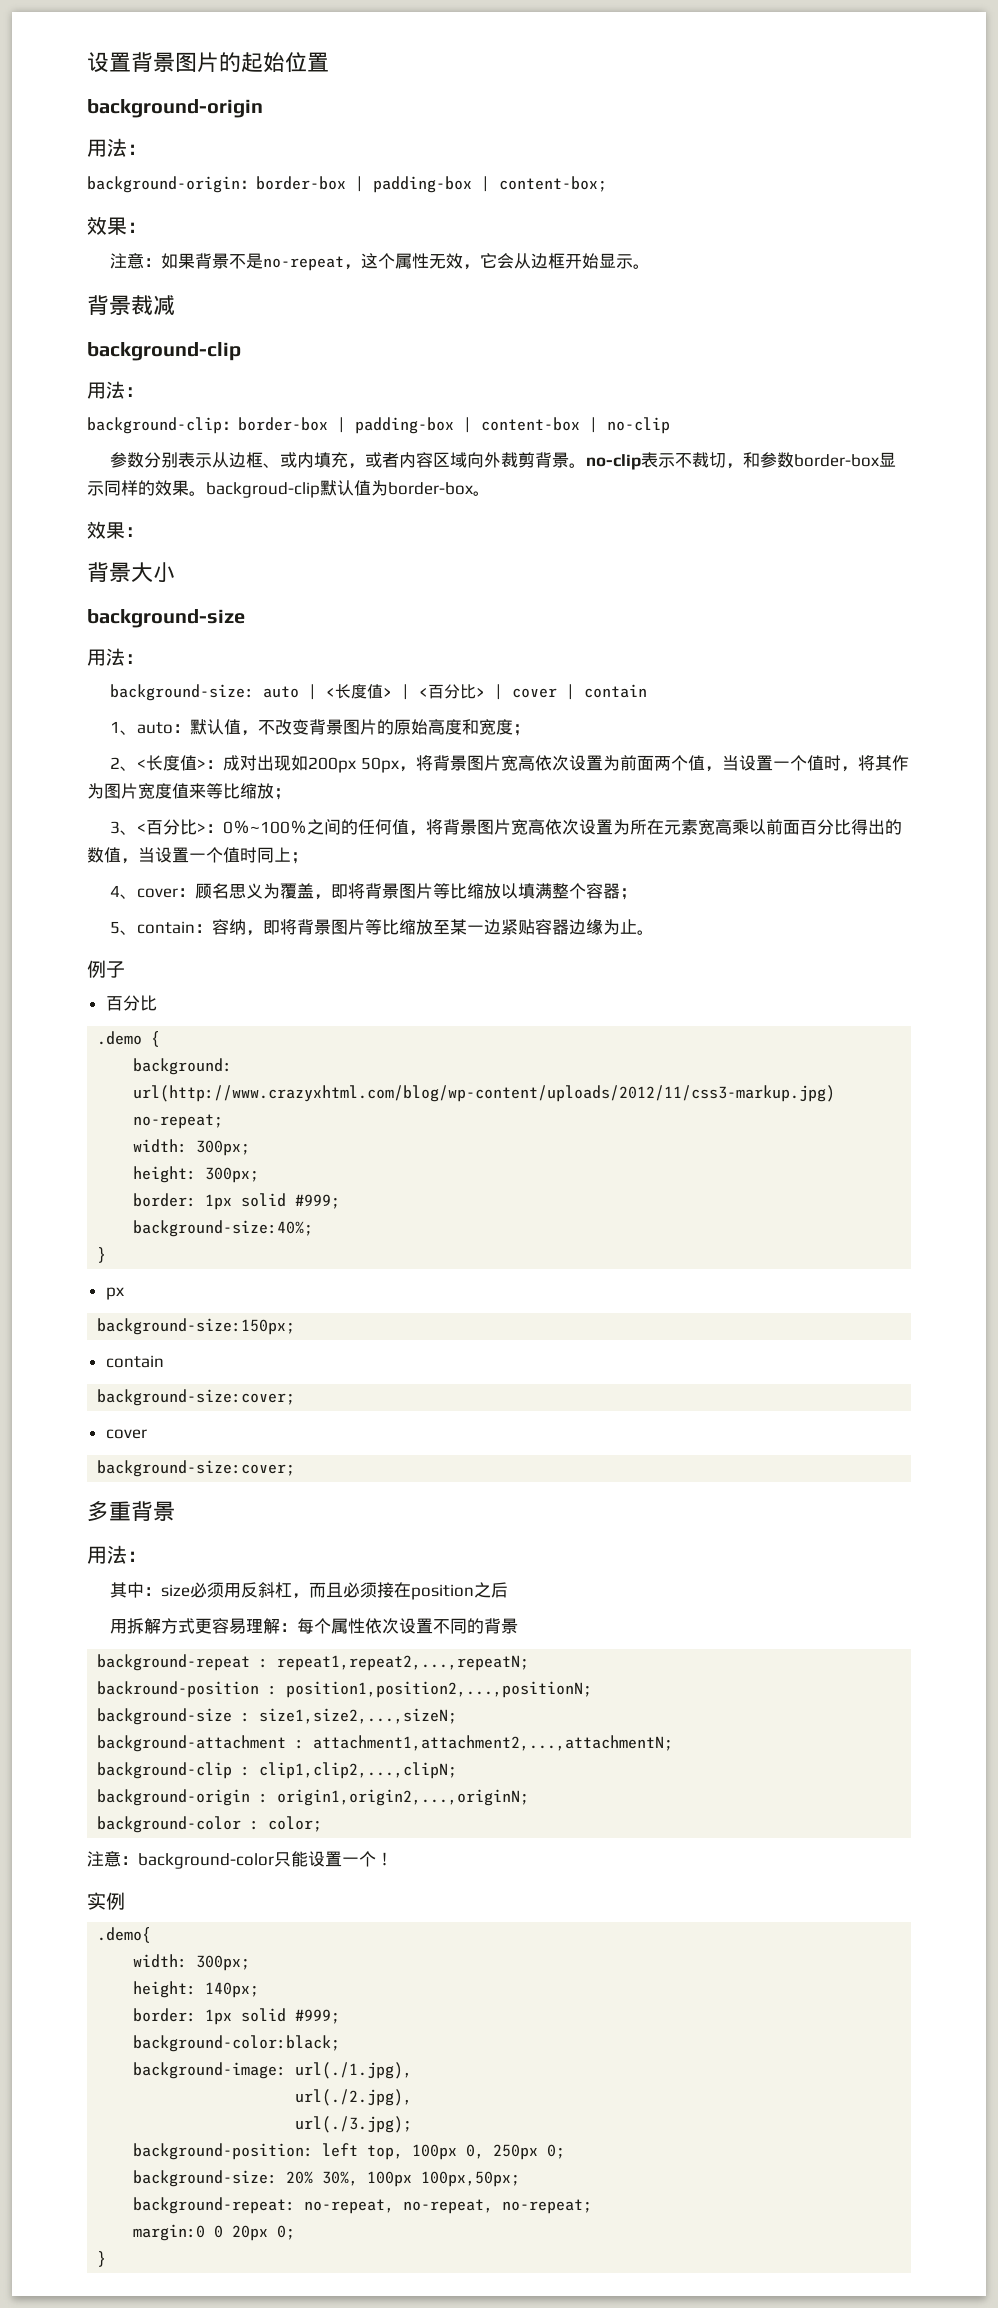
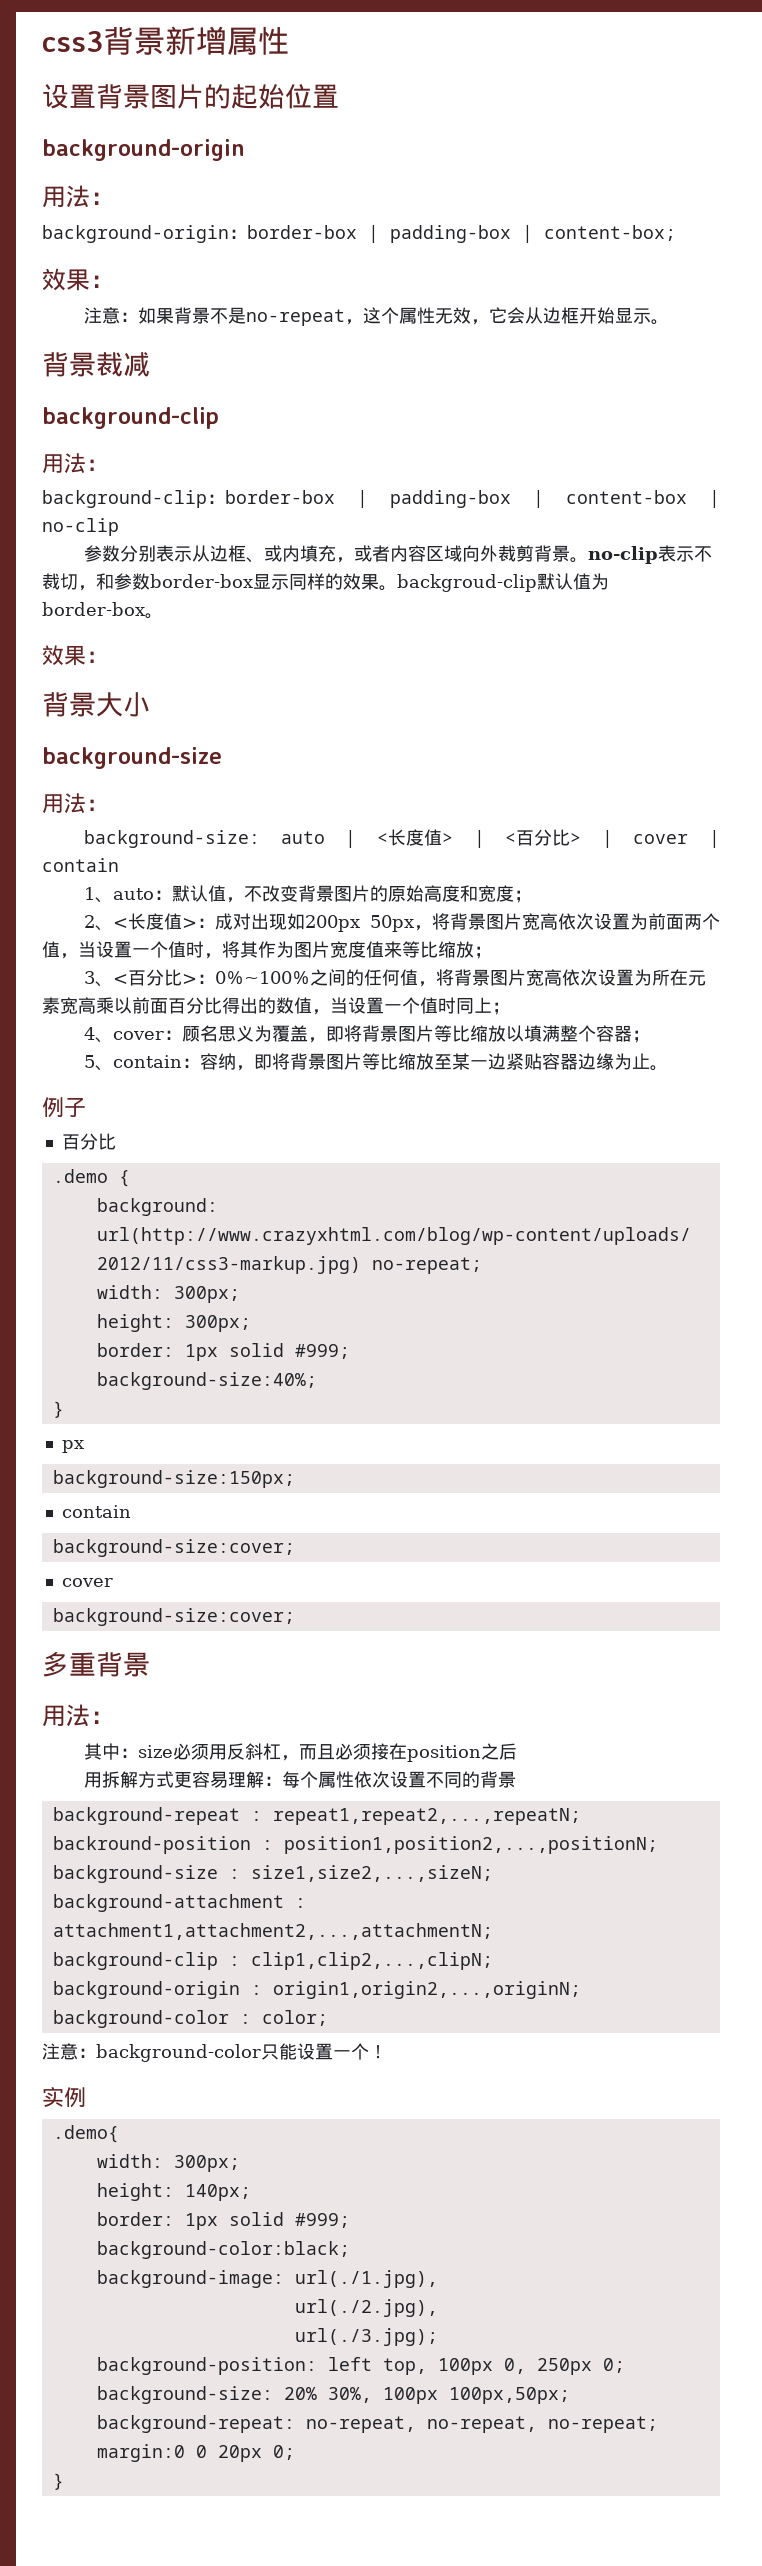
(87, 62) none -> [42,26,289,55] css3背景新增属性 //

